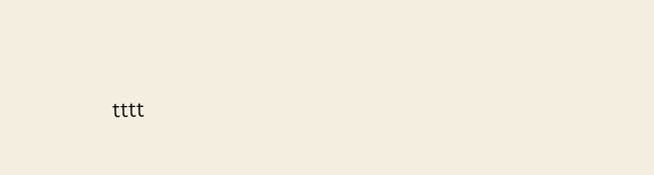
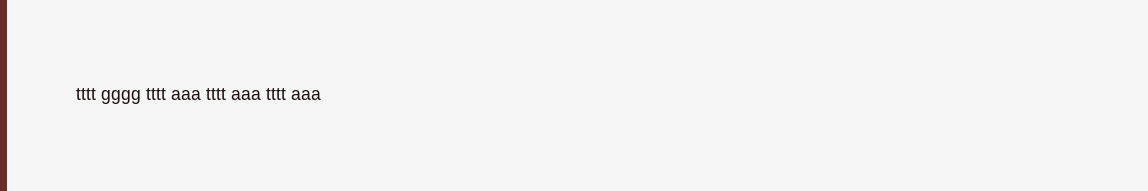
[112,102,145,118] tttt -> [76,88,321,104] tttt gggg tttt aaa tttt aaa tttt aaa

